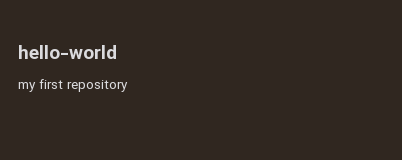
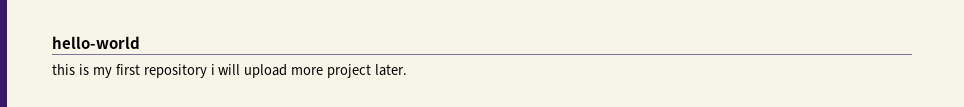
(117, 52) none -> [52,64,89,75] this is
(128, 86) none -> [210,64,408,78] i will upload more project later.

